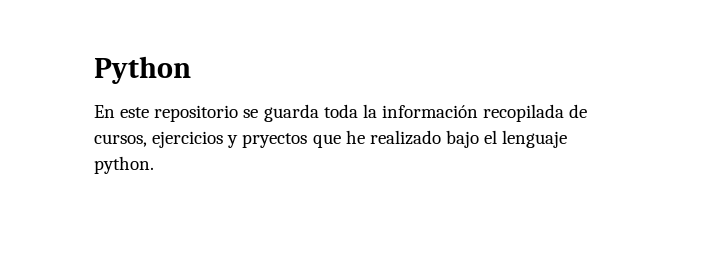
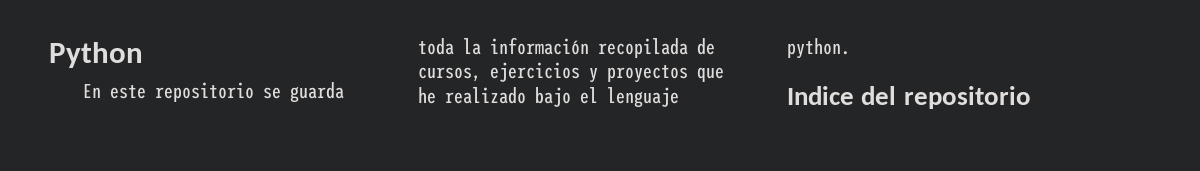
[242,133,308,148] pryectos -> [607,65,688,83] proyectos
(154, 165) none -> [787,86,1031,109] // Indice del repositorio

